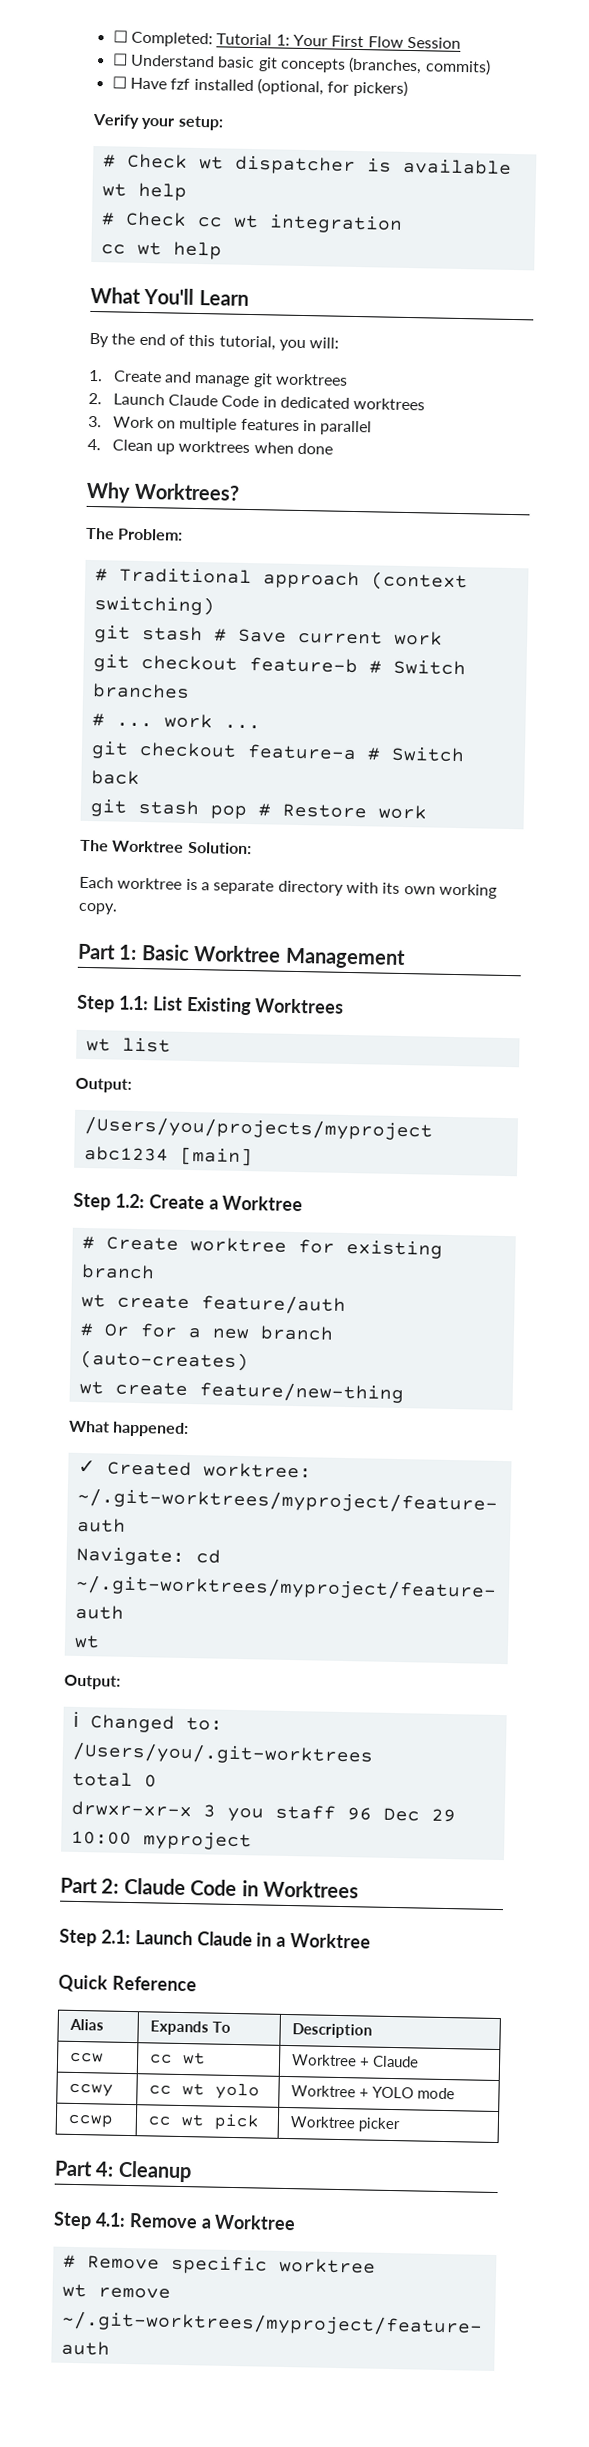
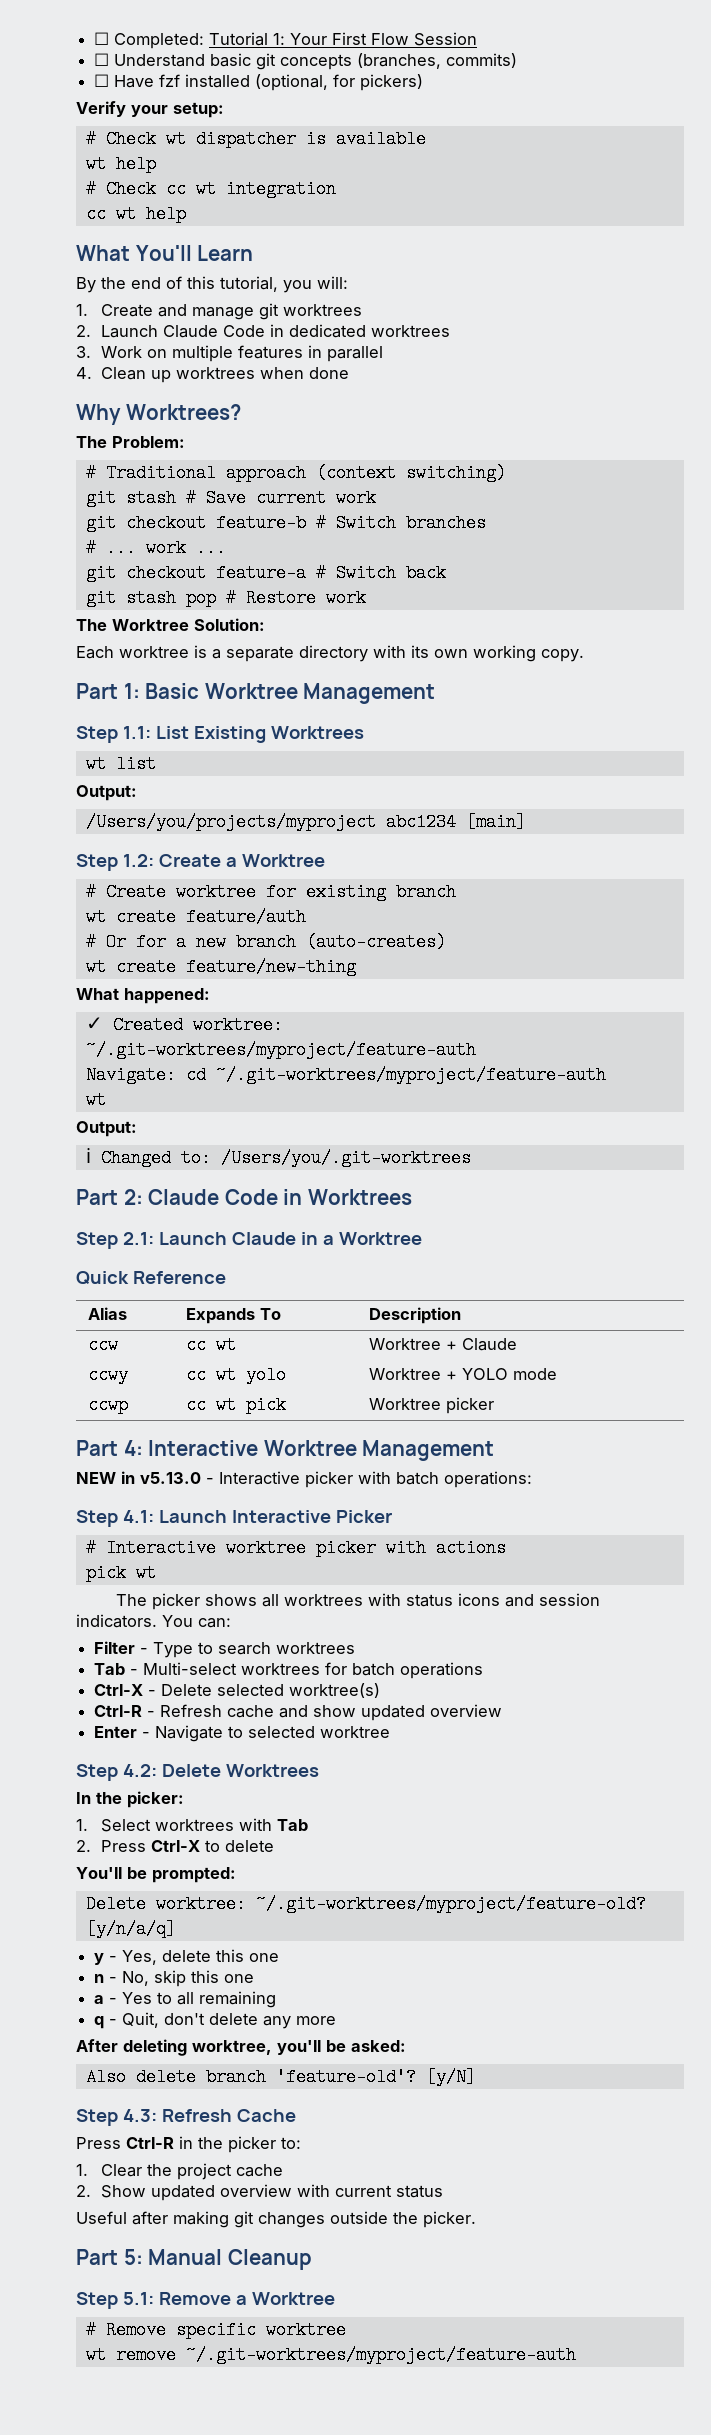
[71,1771,157,1788] [70,1800,456,1823] [70,1830,252,1851] // total 0 // drwxr-xr-x 3 you staff 96 Dec 29 10:00 myproject -> (471, 1158) none
(115, 2169) none -> [148,1440,495,1461] [76,1471,532,1488] [76,1510,392,1527] [85,1539,506,1557] [85,1564,156,1582] [115,1593,600,1610] [76,1614,231,1628] [94,1641,356,1658] [94,1662,484,1679] [94,1683,381,1698] [94,1704,503,1721] [94,1725,391,1742] [76,1764,319,1781] [76,1791,184,1808] [76,1818,309,1832] [76,1840,275,1852] [76,1867,236,1883] [85,1895,646,1913] [85,1920,176,1938] [94,1949,280,1965] [94,1970,255,1987] [94,1991,277,2008] [94,2012,337,2029] [76,2039,406,2056] [85,2068,476,2086] [76,2109,296,2126] [76,2136,301,2153] [76,2163,284,2180] [76,2184,444,2201] [76,2211,476,2228] [76,2249,223,2265] Interactive Worktree Management // NEW in v5.13.0 - Interactive picker with batch operations: // Step 4.1: Launch Interactive Picker // # Interactive worktree picker with actions // pick wt // The picker shows all worktrees with status icons and session indicators. You can: // Filter - Type to search worktrees // Tab - Multi-select worktrees for batch operations // Ctrl-X - Delete selected worktree(s) // Ctrl-R - Refresh cache and show updated overview // Enter - Navigate to selected worktree // Step 4.2: Delete Worktrees // In the picker: // 1. Select worktrees with Tab // 2. Press Ctrl-X to delete // You'll be prompted: // Delete worktree: ~/.git-worktrees/myproject/feature-old? [y/n/a/q] // y - Yes, delete this one // n - No, skip this one // a - Yes to all remaining // q - Quit, don't delete any more // After deleting worktree, you'll be asked: // Also delete branch 'feature-old'? [y/N] // Step 4.3: Refresh Cache // Press Ctrl-R in the picker to: // 1. Clear the project cache // 2. Show updated overview with current status // Useful after making git changes outside the picker. // Part 5: Manual
[94,2212,126,2227] 4.1: -> [122,2292,154,2305] 5.1:

